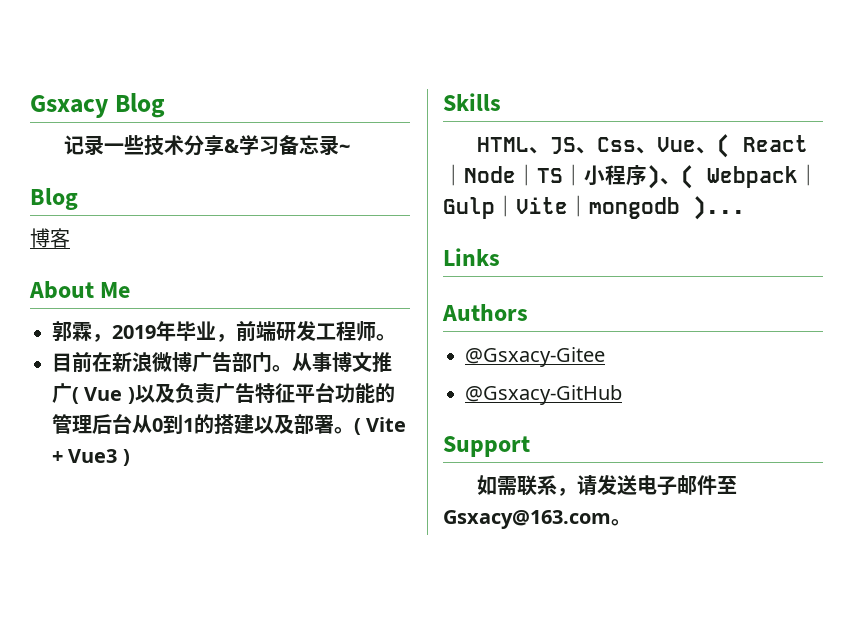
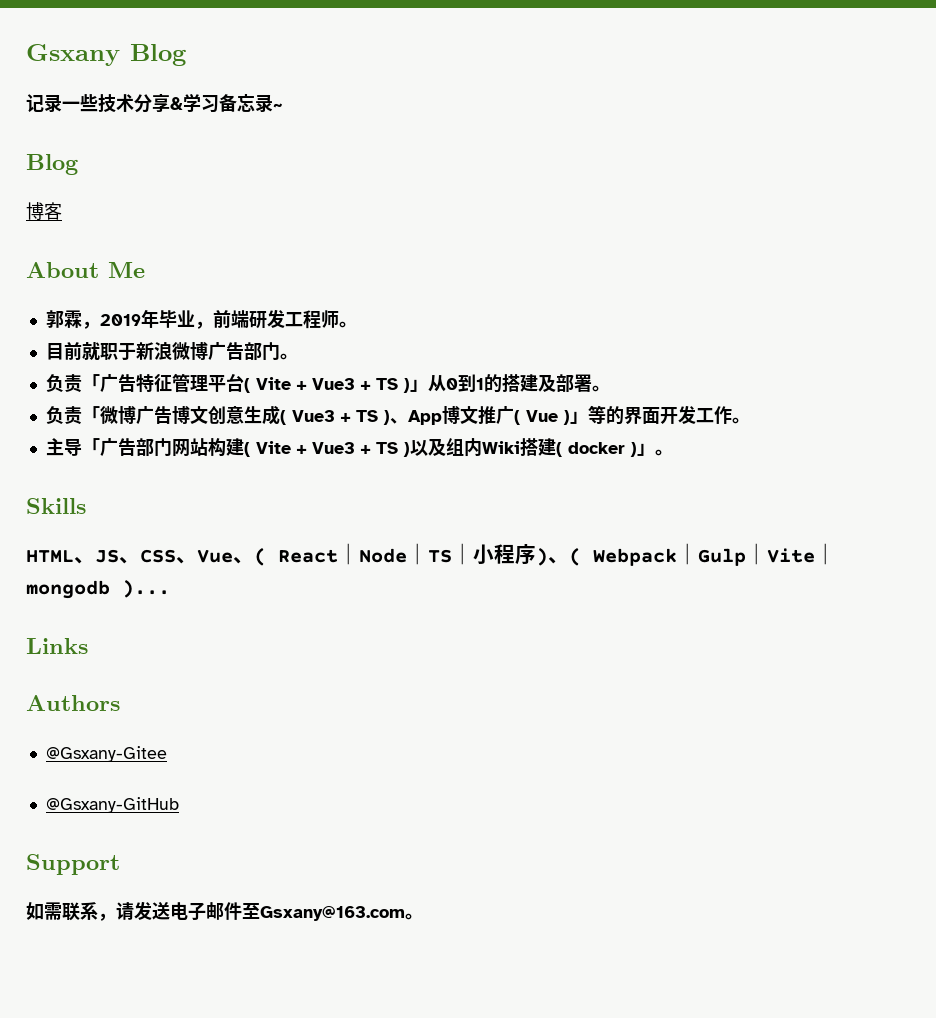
[30,95,108,118] Gsxacy -> [26,44,120,66] Gsxany
[92,352,112,372] 在 -> [81,342,136,360] 就职于
[292,352,332,372] 从事 -> [45,373,610,393] [45,405,442,425] // 负责「广告特征管理平台( Vite + Vue3 + TS )」从0到1的搭建及部署。 // 负责「微博广告博文创意生成( Vue3 + TS )、App
[134,383,395,404] [52,414,407,435] [52,449,130,466] 以及负责广告特征平台功能的管理后台从0到1的搭建以及部署。( Vite + Vue3 ) -> [569,405,750,425] [45,438,673,457] 」等的界面开发工作。 // 主导「广告部门网站构建( Vite + Vue3 + TS )以及组内Wiki搭建( docker )」。
[596,137,636,152] Css -> [140,549,176,563] CSS
[465,347,605,367] [465,385,622,405] @Gsxacy-Gitee // @Gsxacy-GitHub -> [45,746,167,762] [45,797,179,813] @Gsxany-Gitee // @Gsxany-GitHub
[443,510,611,529] Gsxacy@163.com -> [260,906,405,921] Gsxany@163.com

